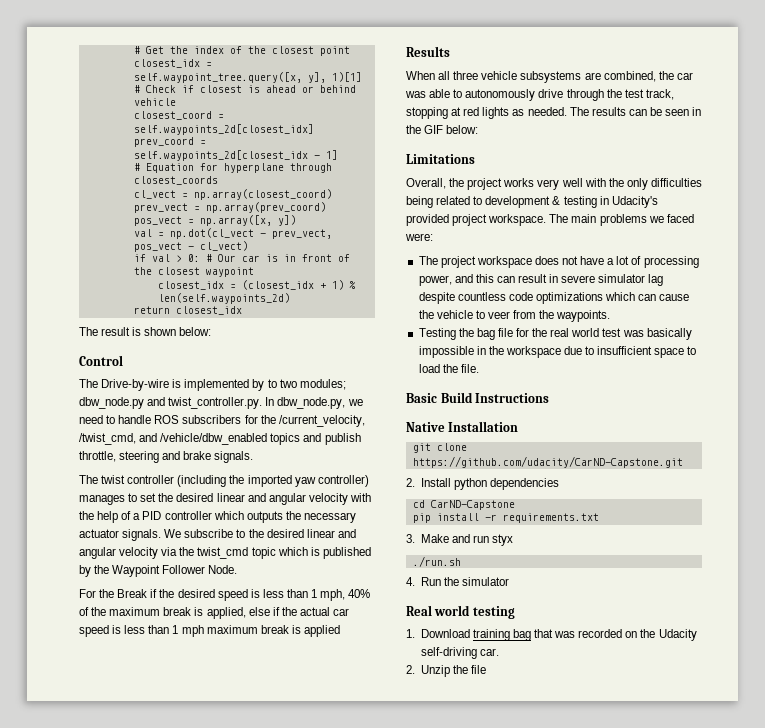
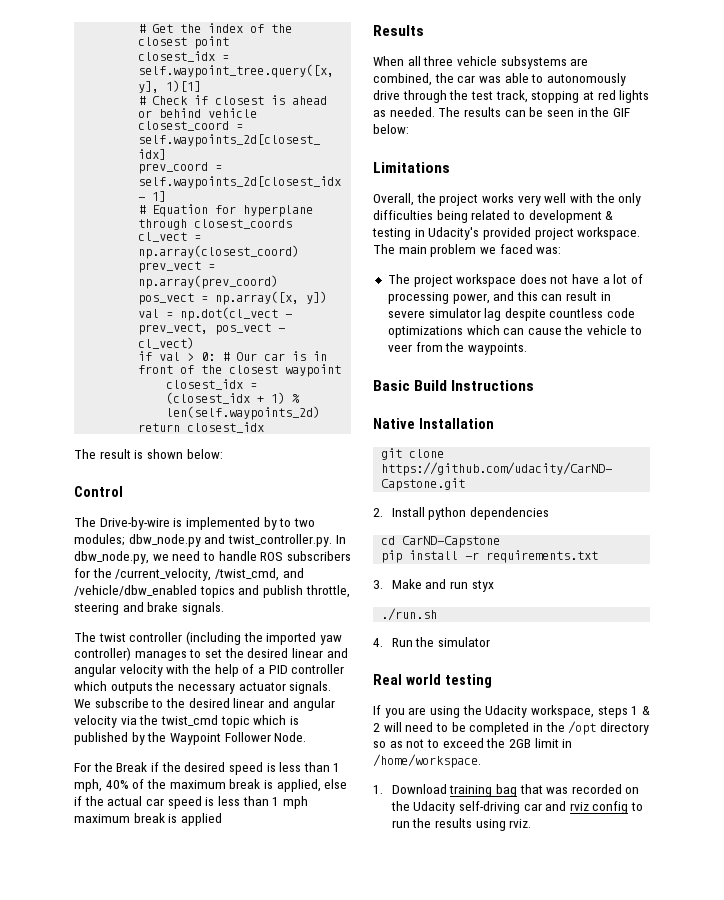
[599,214,647,226] problems -> [430,244,477,257] problem
[405,233,433,241] were: -> [536,247,562,254] was:
[418,328,692,340] [418,346,697,358] [418,364,479,373] // Testing the bag file for the real world test was basically impossible in the workspace due to insufficient space to load the file. -> (527, 349) none
(515, 612) none -> [373,705,650,718] [373,721,649,735] [373,738,573,748] [373,754,481,768] // If you are using the Udacity workspace, steps 1 & 2 will need to be completed in the /opt directory so as not to exceed the 2GB limit in /home/workspace.
[479,648,499,656] [406,665,486,677] car. // 2. Unzip the file -> [523,801,644,814] [391,818,532,831] car and rviz config to run the results using rviz.

